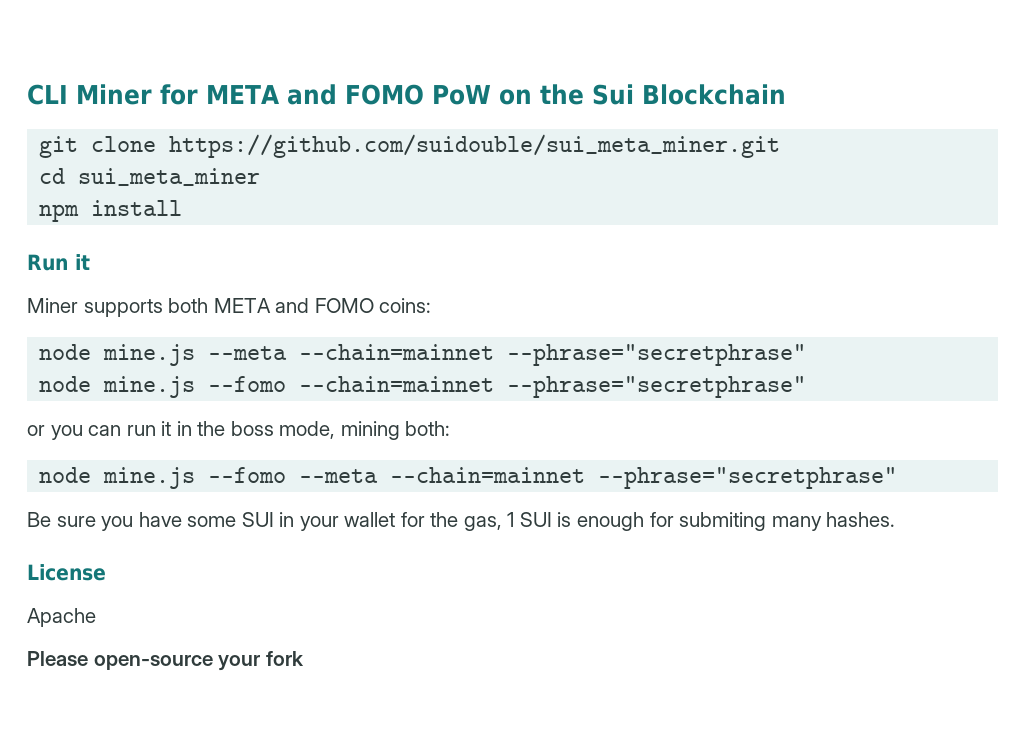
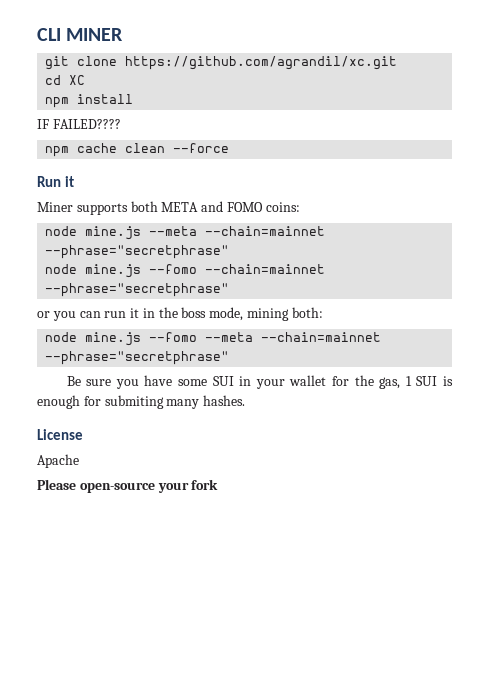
[76,84,786,105] Miner for META and FOMO PoW on the Sui Blockchain -> [66,28,124,41] MINER
[169,134,781,158] https://github.com/suidouble/sui_meta_miner.git -> [125,56,398,70] https://github.com/agrandil/xc.git
[78,168,261,186] sui_meta_miner -> [69,75,86,85] XC
(183, 208) none -> [37,119,121,129] [45,143,230,157] // IF FAILED???? // npm cache clean --force

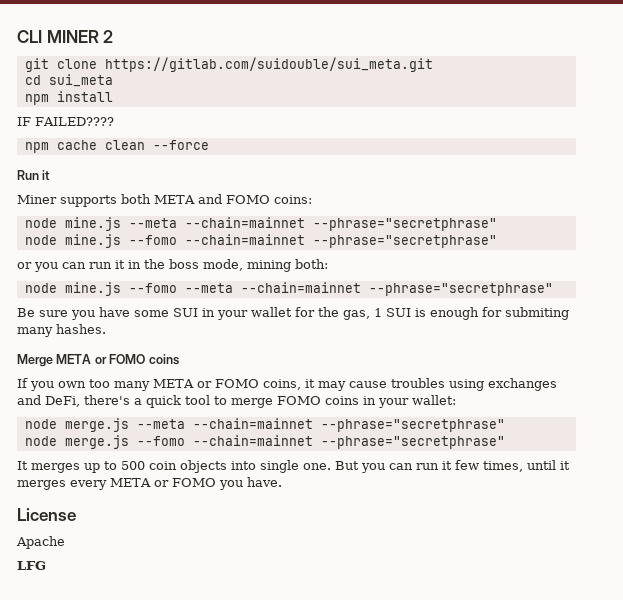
(124, 34) none -> [103,30,114,43] 2
[125,56,398,70] https://github.com/agrandil/xc.git -> [104,57,433,72] https://gitlab.com/suidouble/sui_meta.git
[69,75,86,85] XC -> [48,74,113,87] sui_meta
[37,429,83,440] [37,454,79,468] [37,479,219,493] License // Apache // Please open-source your fork -> [17,354,179,367] [17,378,557,391] [17,395,456,408] [24,418,505,432] [24,435,505,449] [17,460,570,473] [17,477,282,490] [17,508,76,521] [16,536,65,549] [17,561,46,570] Merge META or FOMO coins // If you own too many META or FOMO coins, it may cause troubles using exchanges and DeFi, there's a quick tool to merge FOMO coins in your wallet: // node merge.js --meta --chain=mainnet --phrase="secretphrase" // node merge.js --fomo --chain=mainnet --phrase="secretphrase" // It merges up to 500 coin objects into single one. But you can run it few times, until it merges every META or FOMO you have. // License // Apache // LFG

